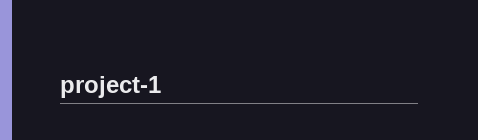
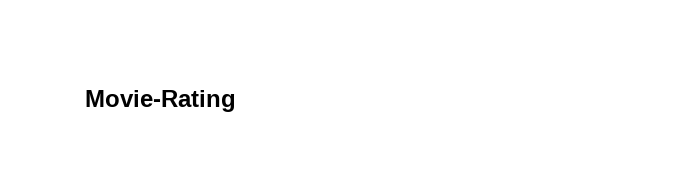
[60,76,161,98] project-1 -> [85,90,236,112] Movie-Rating

